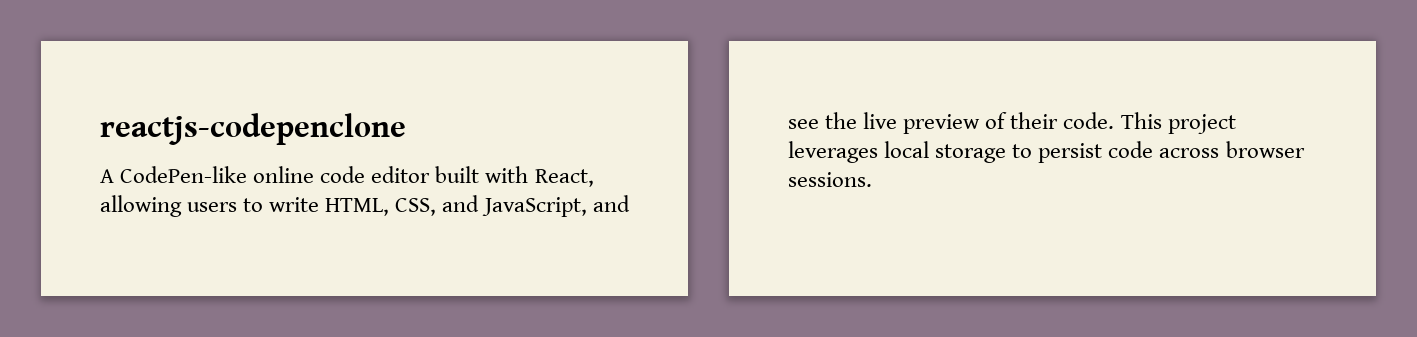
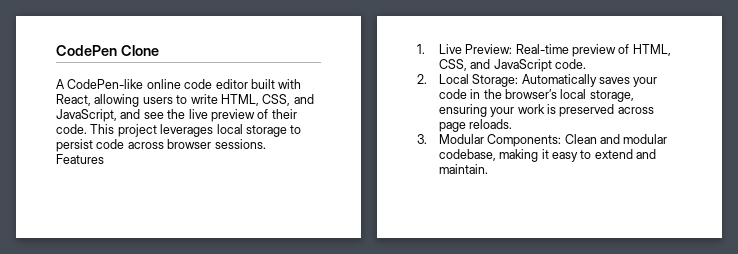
[100,113,406,145] reactjs-codepenclone -> [56,45,159,56] CodePen Clone
(872, 179) none -> [56,154,104,164] [417,44,671,57] [438,59,587,72] [417,74,658,87] [438,89,634,102] [438,104,654,117] [438,119,513,132] [417,134,668,147] [438,149,657,162] [438,164,488,174] // Features // 1. Live Preview: Real-time preview of HTML, CSS, and JavaScript code. // 2. Local Storage: Automatically saves your code in the browser’s local storage, ensuring your work is preserved across page reloads. // 3. Modular Components: Clean and modular codebase, making it easy to extend and maintain.

